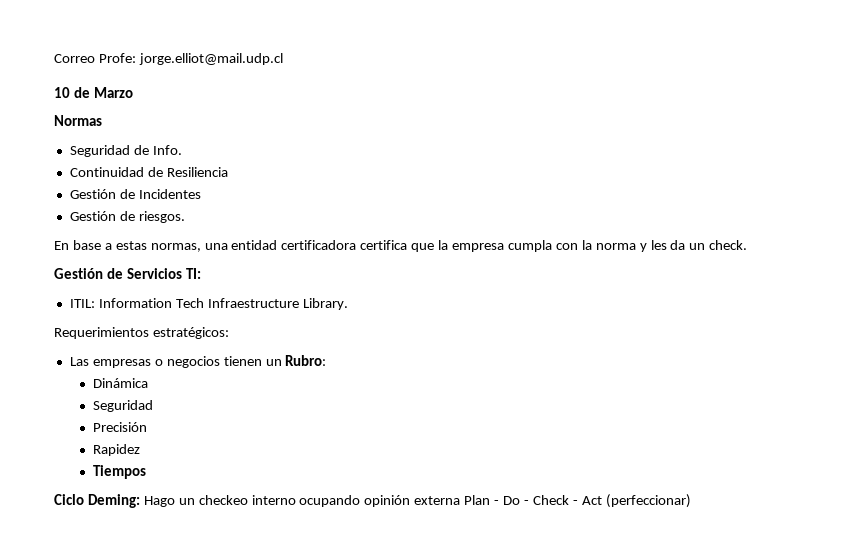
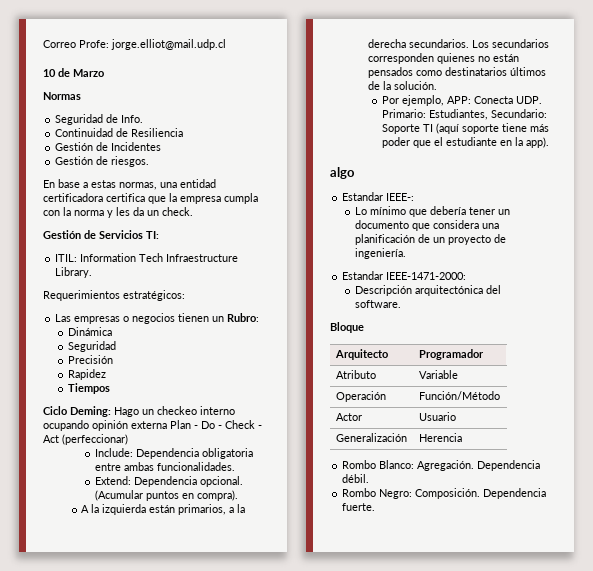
(691, 501) none -> [94,448,253,459] [94,462,235,471] [94,476,243,487] [94,490,238,501] [81,504,246,515] [368,39,550,48] [368,53,520,64] [368,67,547,78] [368,81,438,90] [381,95,542,106] [381,109,547,120] [381,123,549,134] [381,137,549,148] [330,167,355,179] [342,192,415,201] [355,206,511,217] [355,220,500,231] [355,234,507,245] [355,248,407,259] [342,271,467,280] [355,285,502,296] [355,300,402,308] [330,322,364,333] [334,349,388,360] [418,349,484,360] [335,370,376,379] [418,370,458,379] [335,391,386,402] [418,391,500,400] [335,413,362,421] [418,412,456,421] [335,433,407,442] [418,433,462,442] [342,460,541,471] [342,474,370,483] [342,488,547,499] [342,503,376,511] // Include: Dependencia obligatoria entre ambas funcionalidades. // Extend: Dependencia opcional. (Acumular puntos en compra). // A la izquierda están primarios, a la derecha secundarios. Los secundarios corresponden quienes no están pensados como destinatarios últimos de la solución. // Por ejemplo, APP: Conecta UDP. Primario: Estudiantes, Secundario: Soporte TI (aquí soporte tiene más poder que el estudiante en la app). // algo // Estandar IEEE-: // Lo mínimo que debería tener un documento que considera una planificación de un proyecto de ingeniería. // Estandar IEEE-1471-2000: // Descripción arquitectónica del software. // Bloque // Arquitecto | Programador // Atributo | Variable // Operación | Función/Método // Actor | Usuario // Generalización | Herencia // Rombo Blanco: Agregación. Dependencia débil. // Rombo Negro: Composición. Dependencia fuerte.

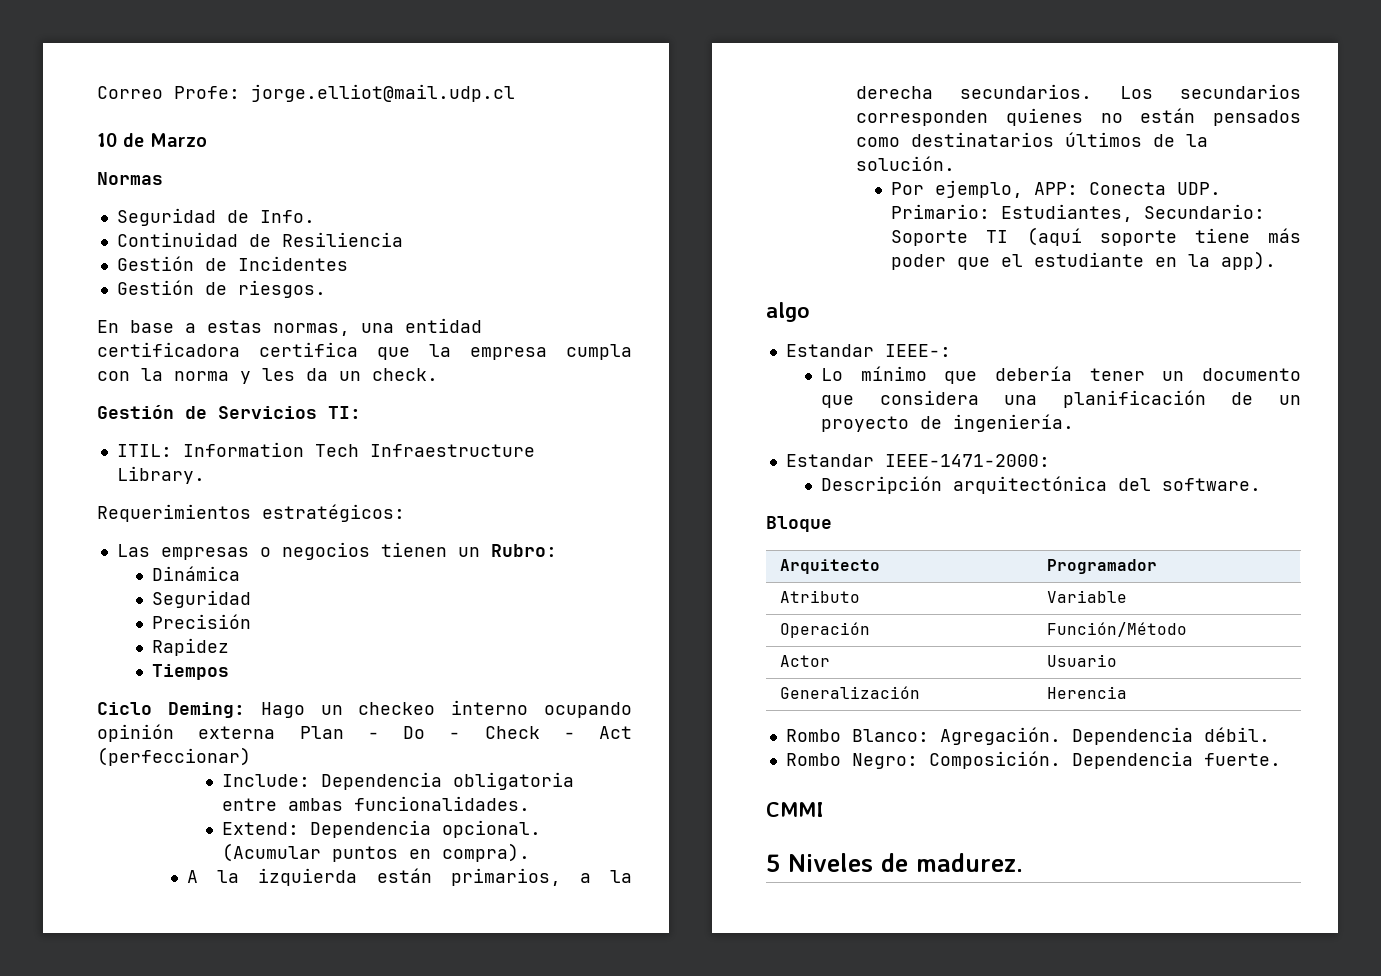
(376, 507) none -> [766,802,824,817] [766,853,1023,872] // CMMI // 5 Niveles de madurez.

